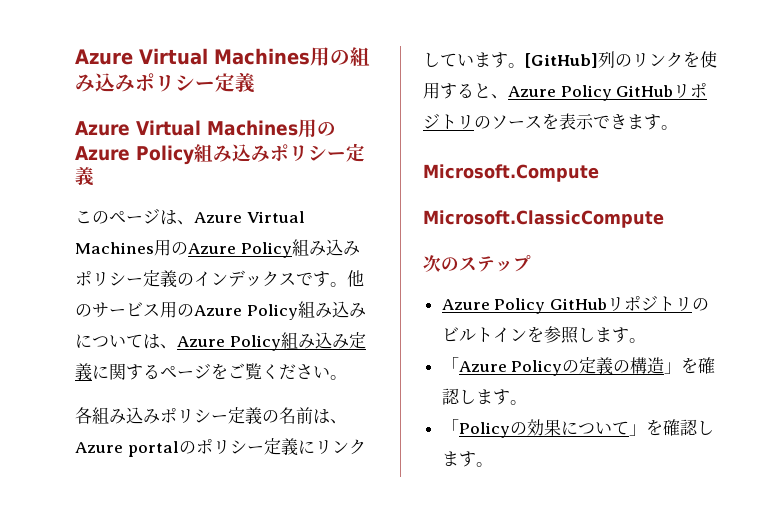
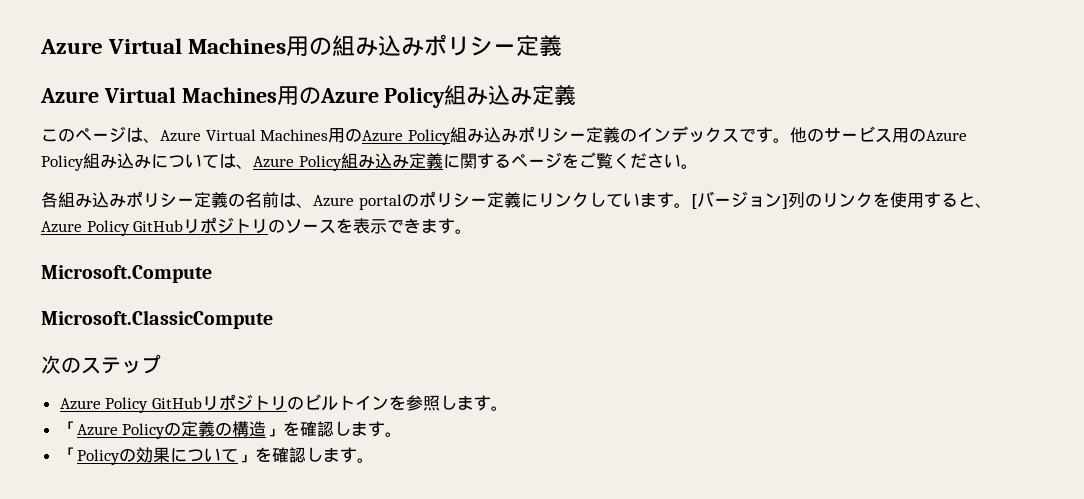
[270,144,346,161] ポリシー -> (533, 96) none
[525,53,598,68] [GitHub] -> [690,191,788,209] [バージョン]

